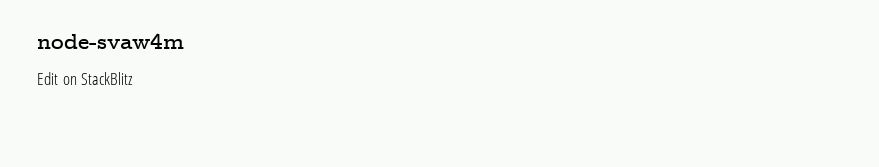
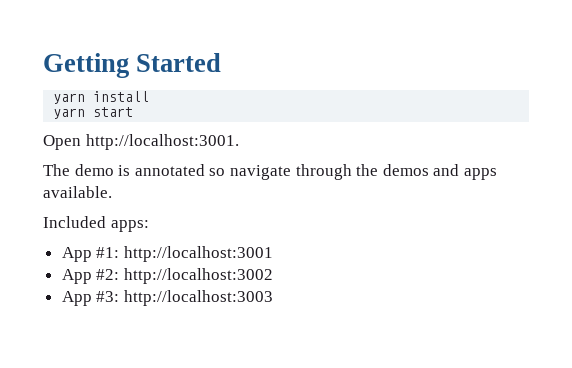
[37,33,184,49] [37,72,134,85] node-svaw4m // Edit on StackBlitz -> [43,53,222,78] [53,91,150,104] [53,107,134,119] [43,134,239,150] [43,164,497,180] [43,186,112,198] [43,216,149,232] [61,246,273,262] [61,268,273,284] [61,290,273,306] Getting Started // yarn install // yarn start // Open http://localhost:3001. // The demo is annotated so navigate through the demos and apps available. // Included apps: // App #1: http://localhost:3001 // App #2: http://localhost:3002 // App #3: http://localhost:3003

